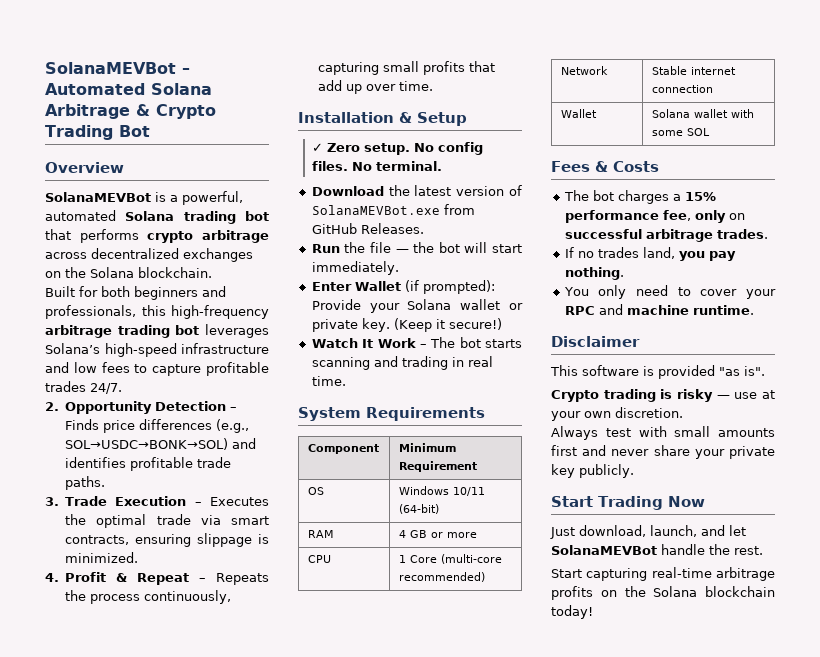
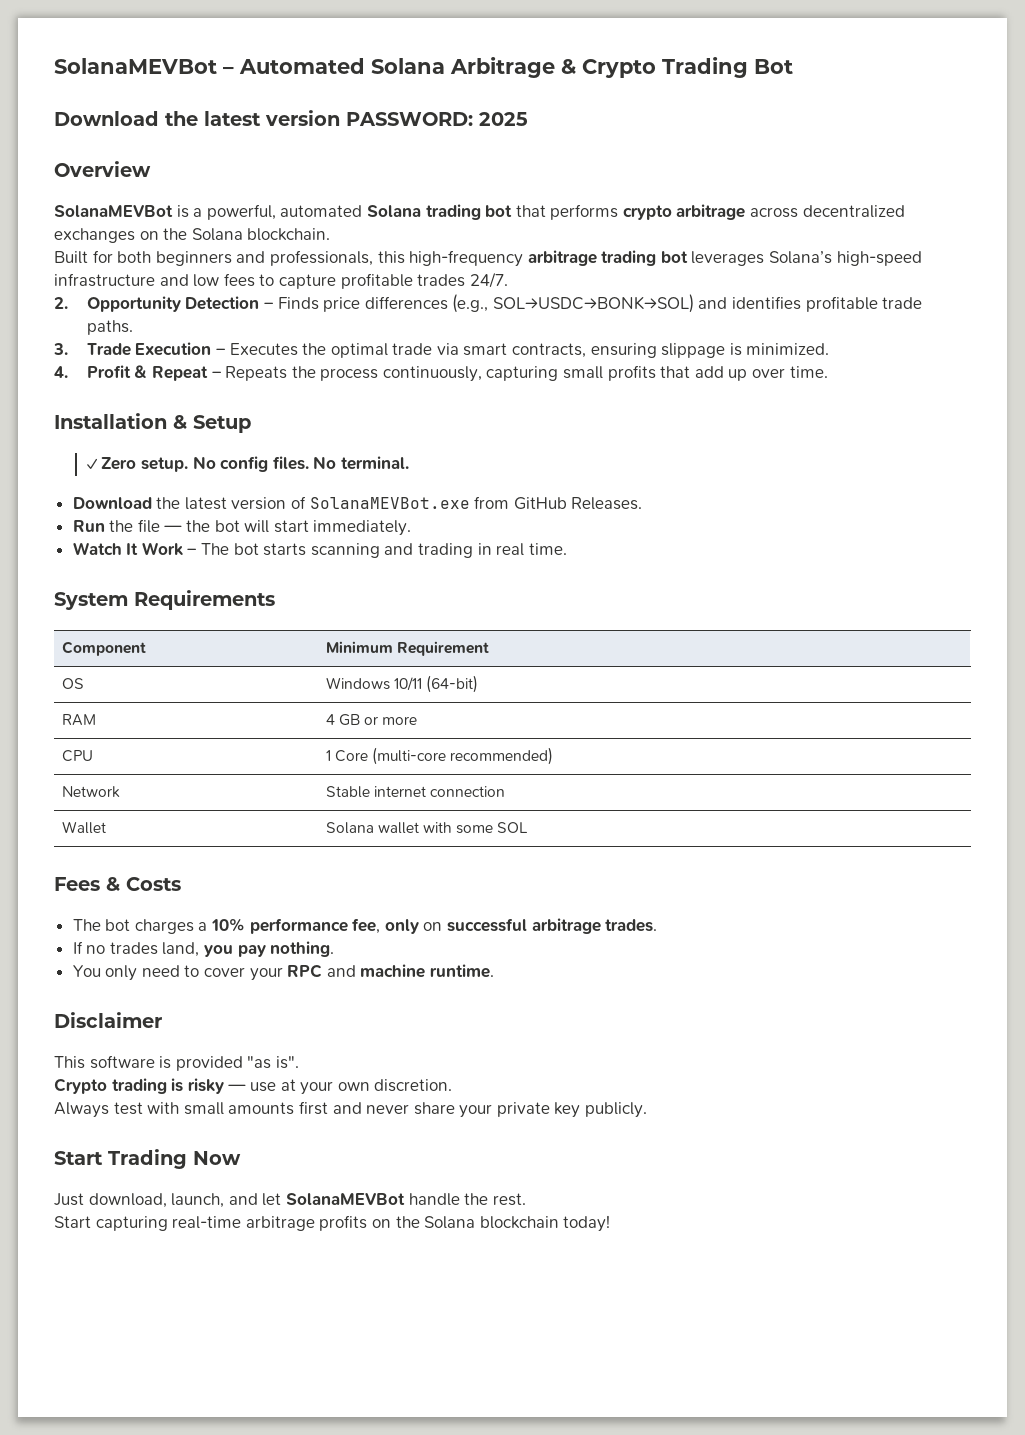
(150, 131) none -> [54,110,528,126] // Download the latest version PASSWORD: 2025
[311,280,495,294] [311,299,523,313] [311,318,502,332] // Enter Wallet (if prompted): Provide your Solana wallet or private key. (Keep it secure!) -> (412, 528) none
[684,192,716,201] 15% -> [211,918,246,932] 10%

